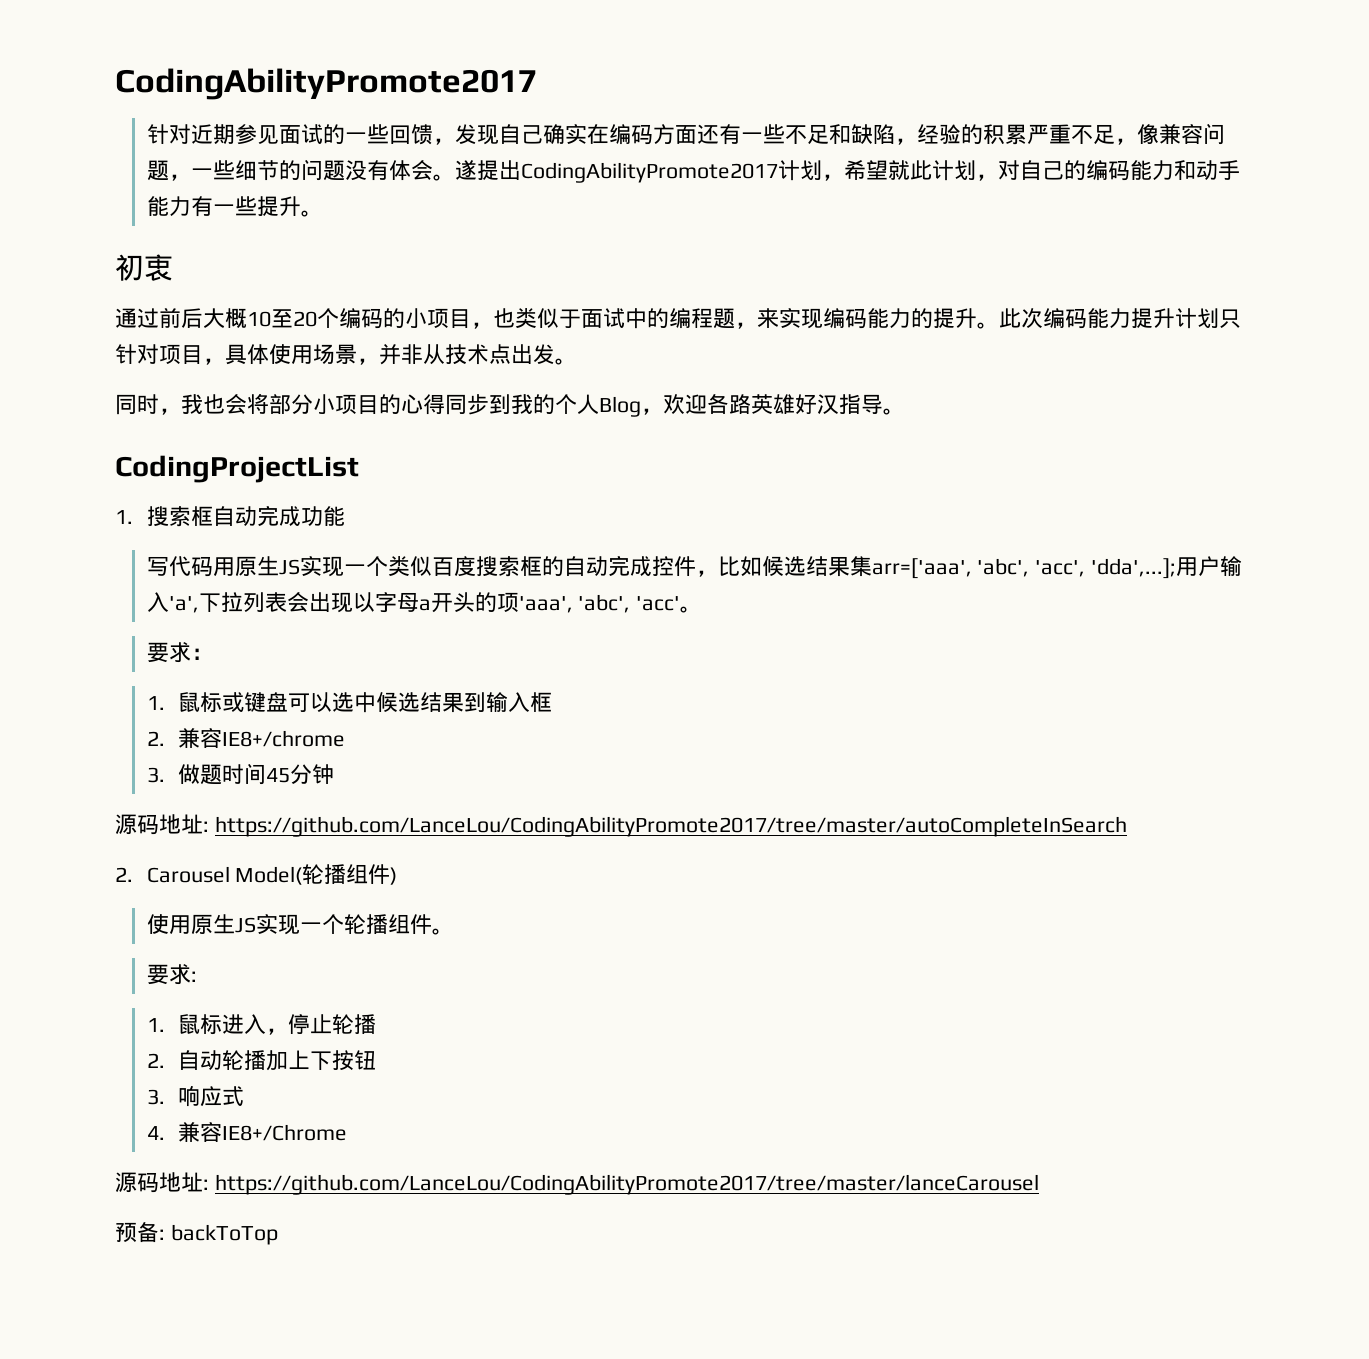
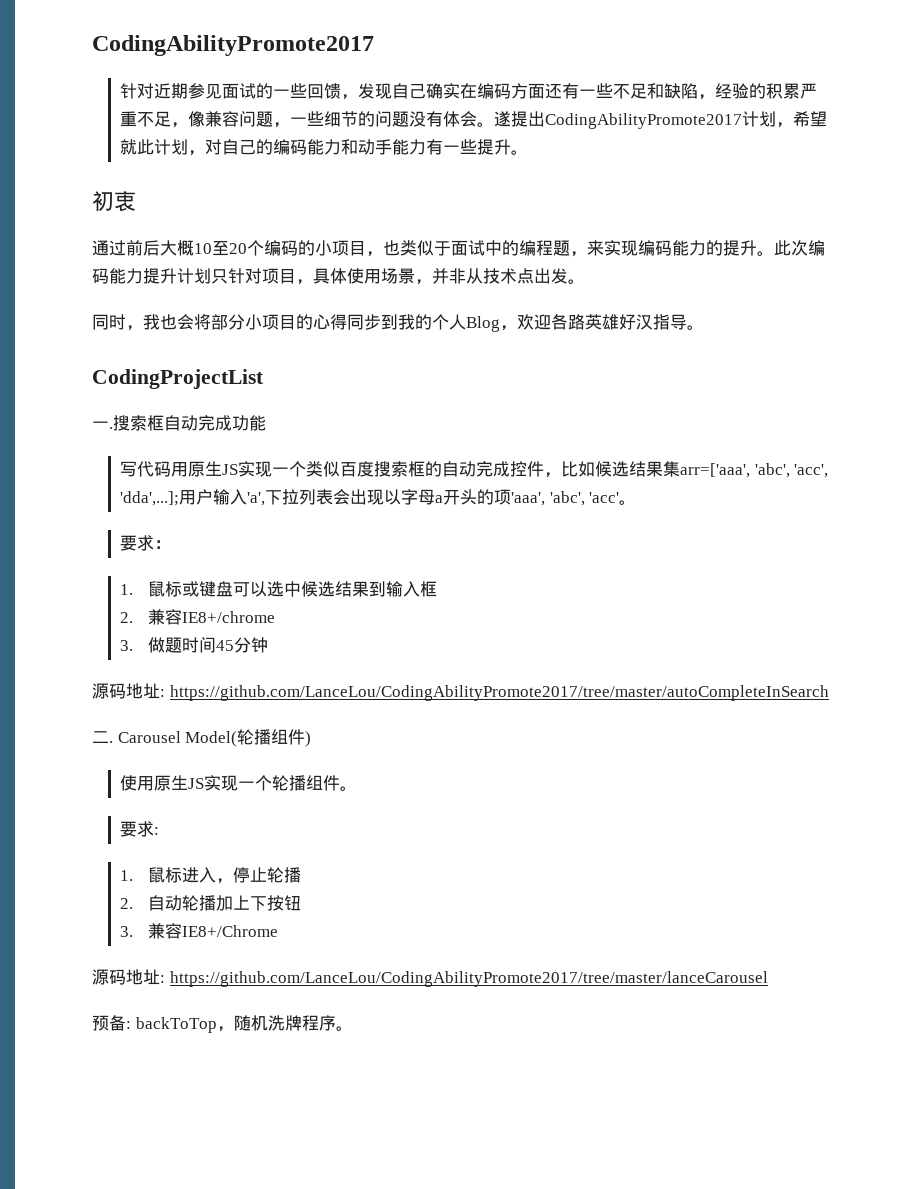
[115,510,133,524] 1. -> [92,421,113,429] 一.
[115,867,133,882] 2. -> [92,731,113,743] 二.
[178,1085,245,1107] [146,1126,165,1140] 响应式 // 4. -> (134, 931) none
(278, 1234) none -> [216,1015,353,1032] ，随机洗牌程序。

